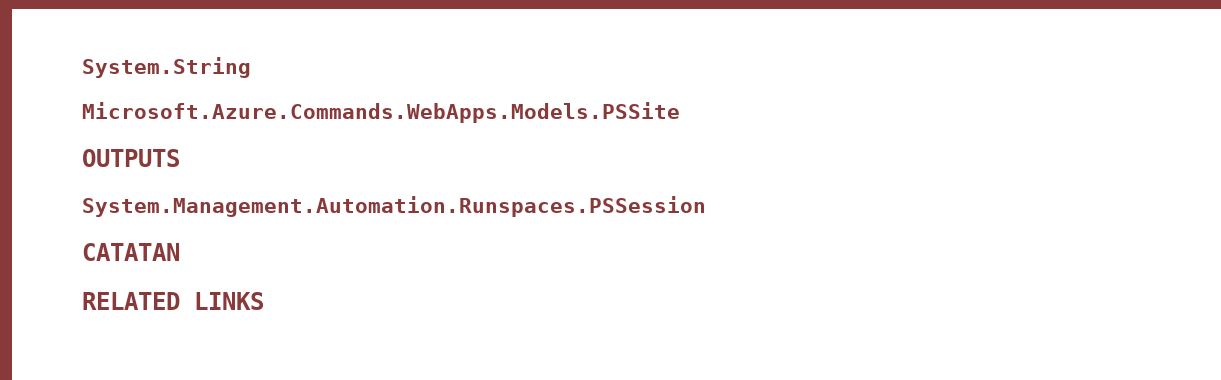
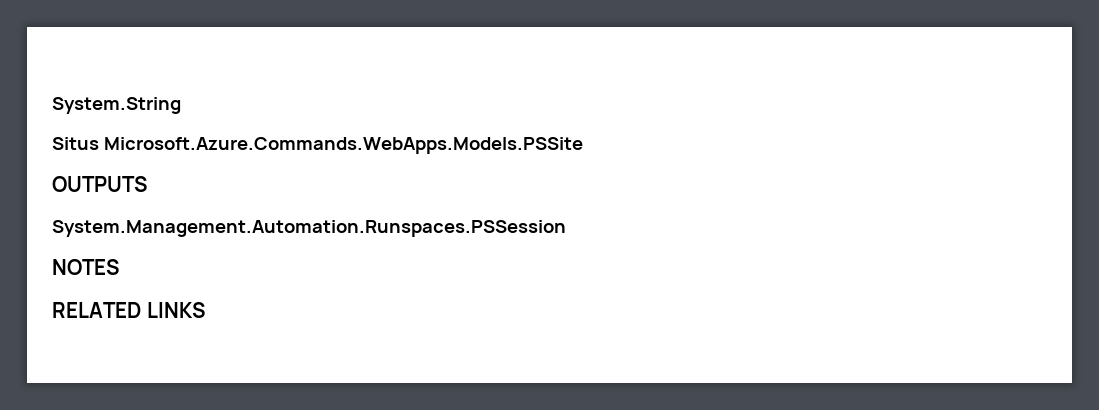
(251, 67) none -> [52,137,99,150] Situs
[82,243,180,261] CATATAN -> [52,259,119,275] NOTES

